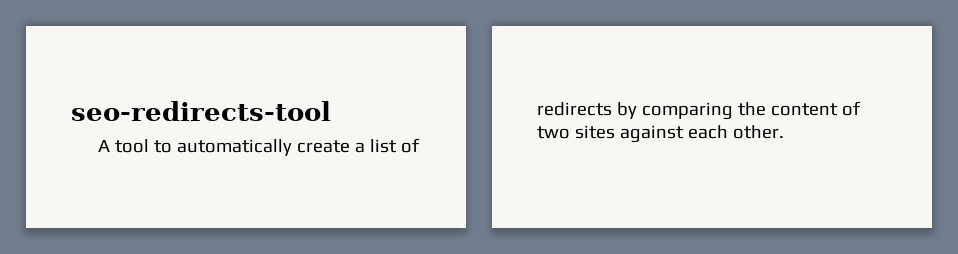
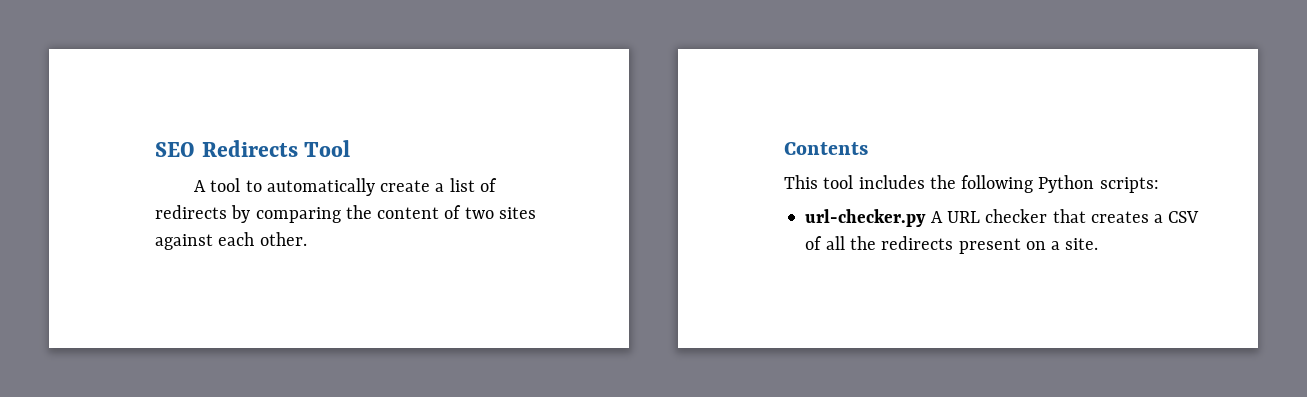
[71,101,331,121] seo-redirects-tool -> [155,140,351,157] SEO Redirects Tool
(784, 132) none -> [784,142,868,155] [784,175,1159,193] [805,209,1200,227] [805,236,1099,254] // Contents // This tool includes the following Python scripts: // url-checker.py A URL checker that creates a CSV of all the redirects present on a site.

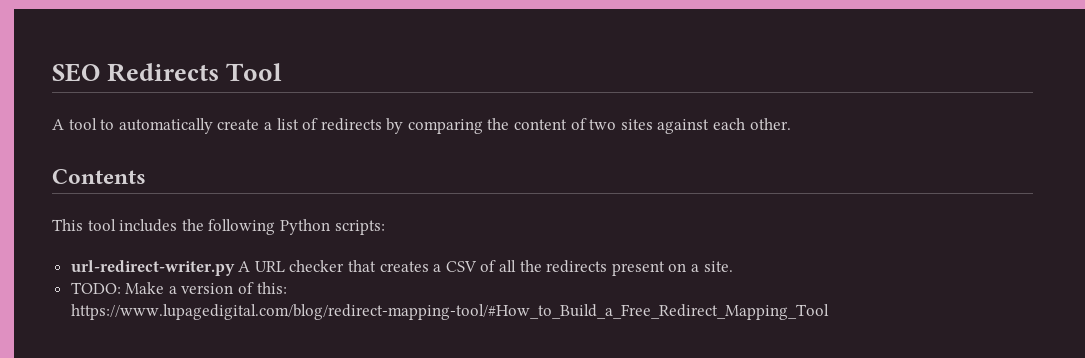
[805,209,927,227] url-checker.py -> [70,260,235,276] url-redirect-writer.py
(1099, 244) none -> [70,282,287,294] [70,304,829,320] // TODO: Make a version of this: https://www.lupagedigital.com/blog/redirect-mapping-tool/#How_to_Build_a_Free_Redirect_Mapping_Tool

